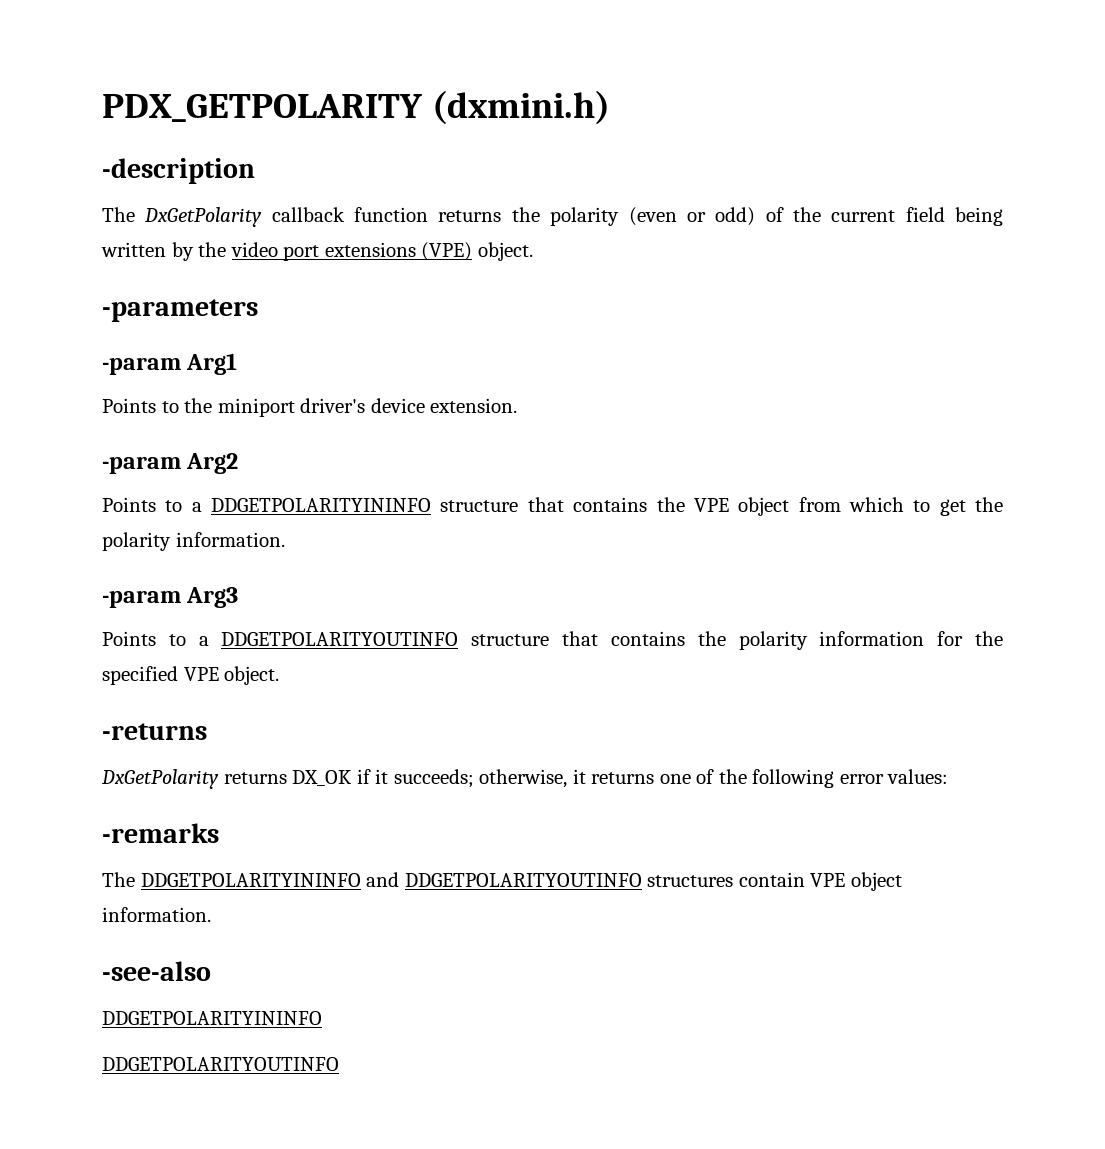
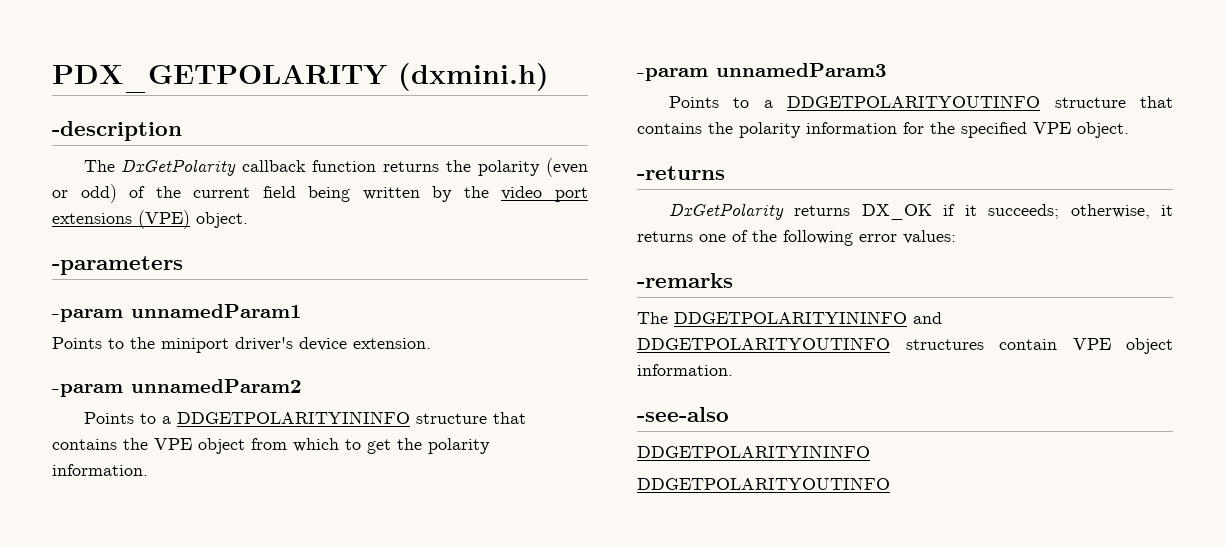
[186,353,238,375] Arg1 -> [131,304,302,318] unnamedParam1
[186,453,239,474] Arg2 -> [131,379,302,393] unnamedParam2
[186,587,239,608] Arg3 -> [716,63,887,77] unnamedParam3

